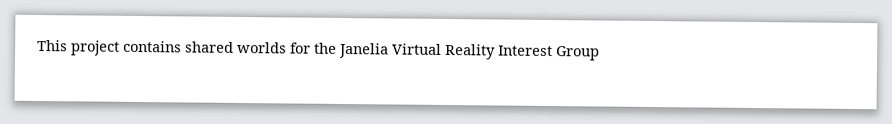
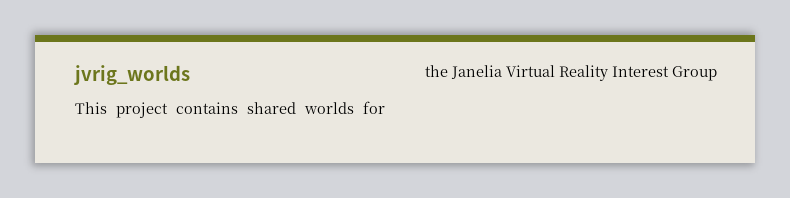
(37, 46) none -> [74,65,190,85] jvrig_worlds //

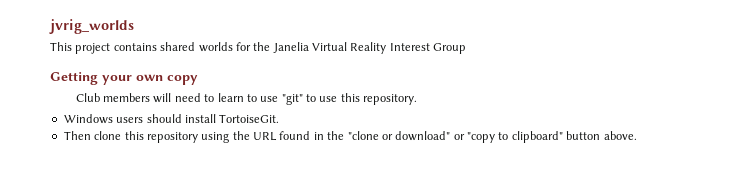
(717, 73) none -> [50,72,198,85] [75,93,418,105] [63,114,280,124] [63,131,637,143] // Getting your own copy // Club members will need to learn to use "git" to use this repository. // Windows users should install TortoiseGit. // Then clone this repository using the URL found in the "clone or download" or "copy to clipboard" button above.

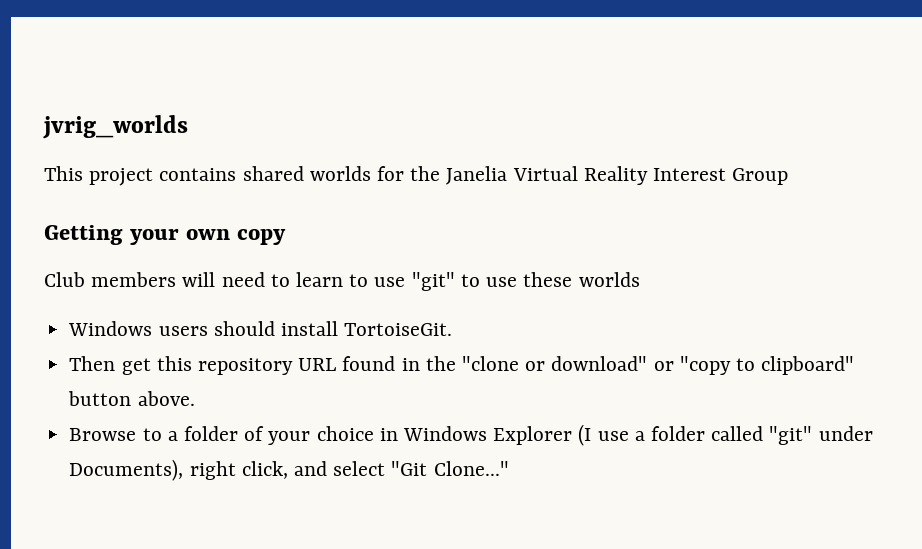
[340,93,418,105] this repository. -> [523,272,640,287] these worlds
[94,131,122,140] clone -> [121,358,151,375] get
[201,131,250,143] using the -> (293, 366) none
(637, 135) none -> [69,424,873,446] [69,459,509,481] // Browse to a folder of your choice in Windows Explorer (I use a folder called "git" under Documents), right click, and select "Git Clone..."

